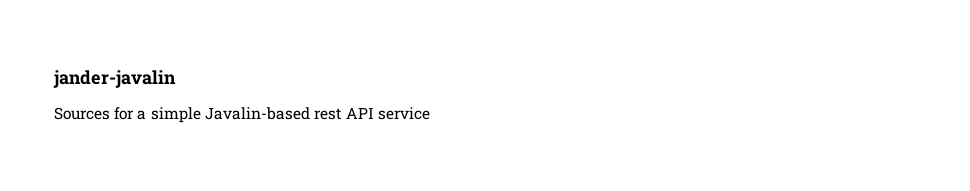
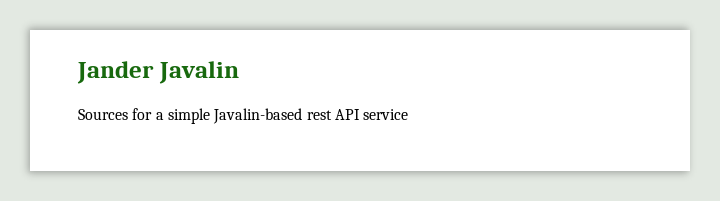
[53,70,176,88] jander-javalin -> [77,61,239,84] Jander Javalin

